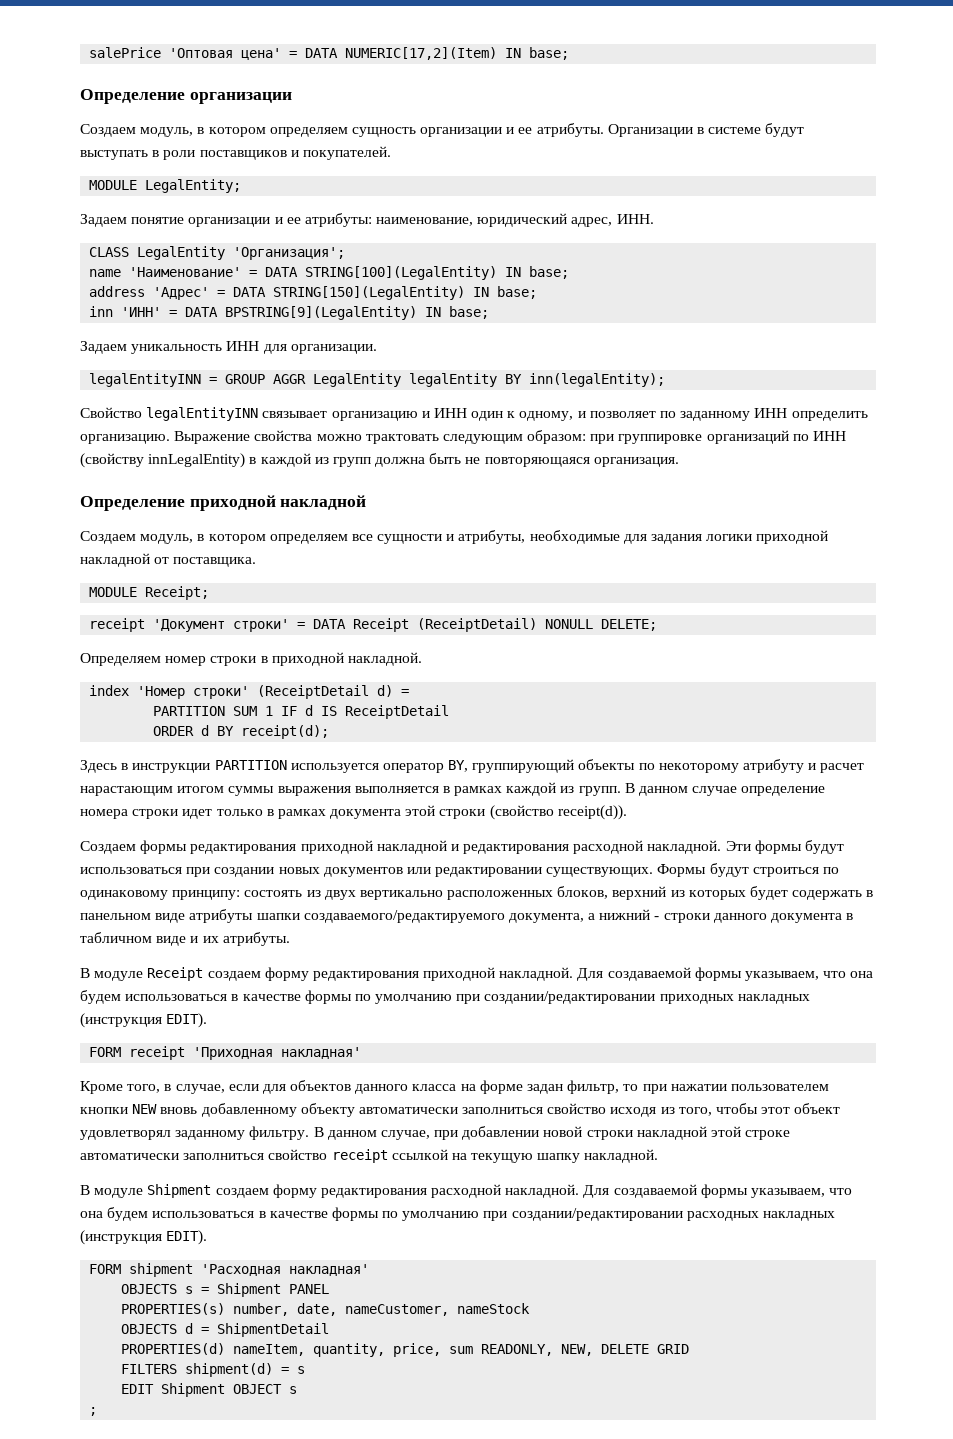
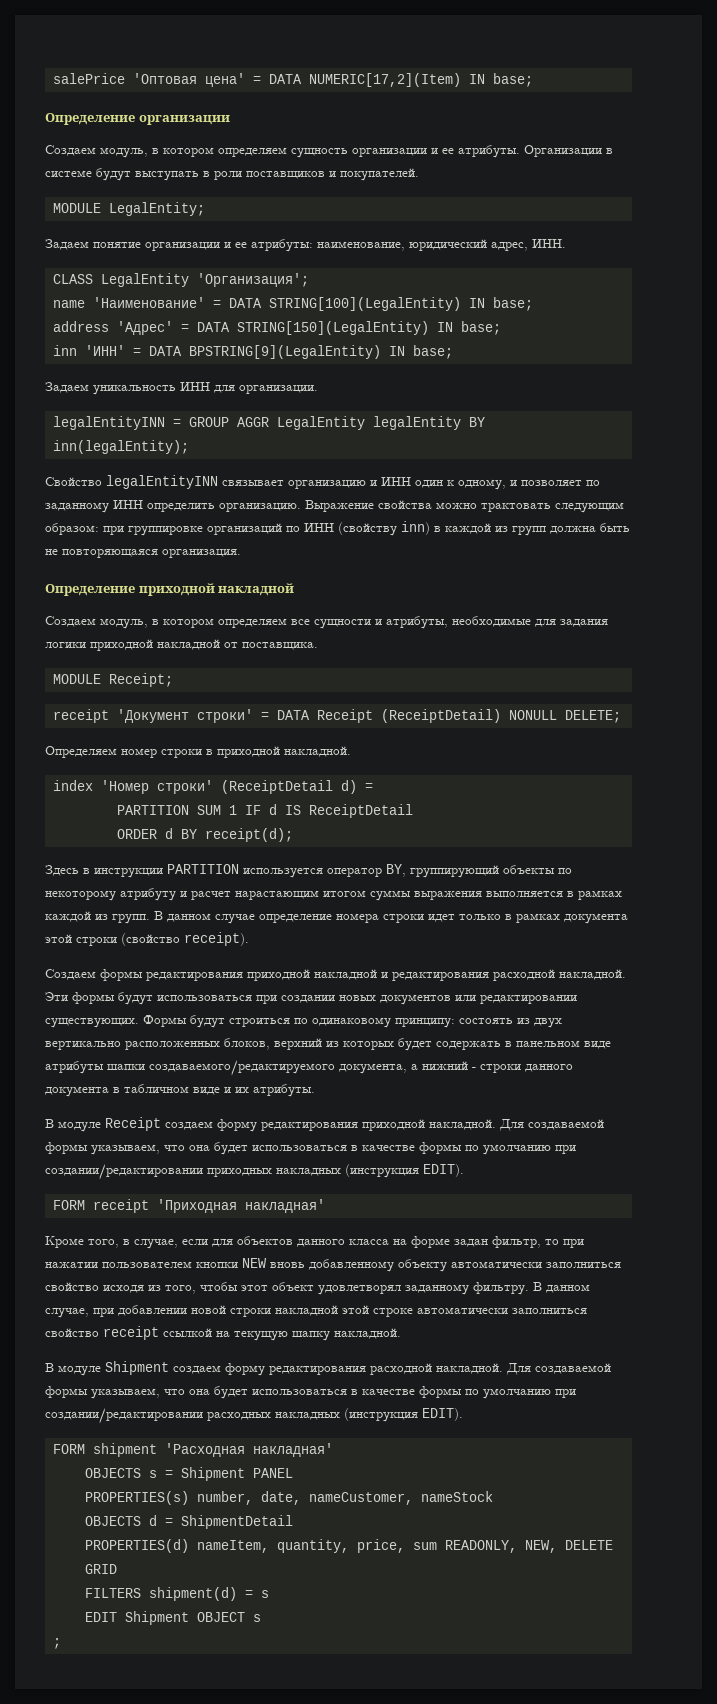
[148,453,246,468] innLegalEntity) -> [401,521,430,535] inn)
[557,805,627,820] receipt(d)). -> [184,932,249,946] receipt).
[80,990,121,1004] будем -> [214,1142,248,1155] будет
[107,1207,149,1221] будем -> [214,1386,248,1399] будет

